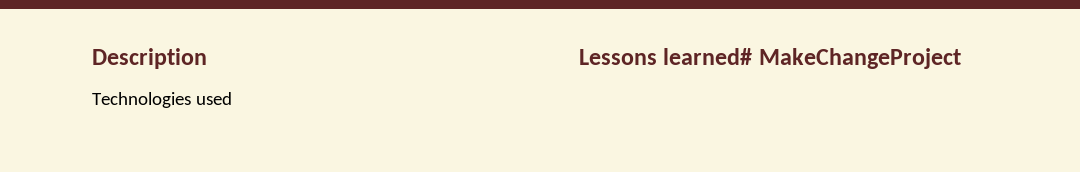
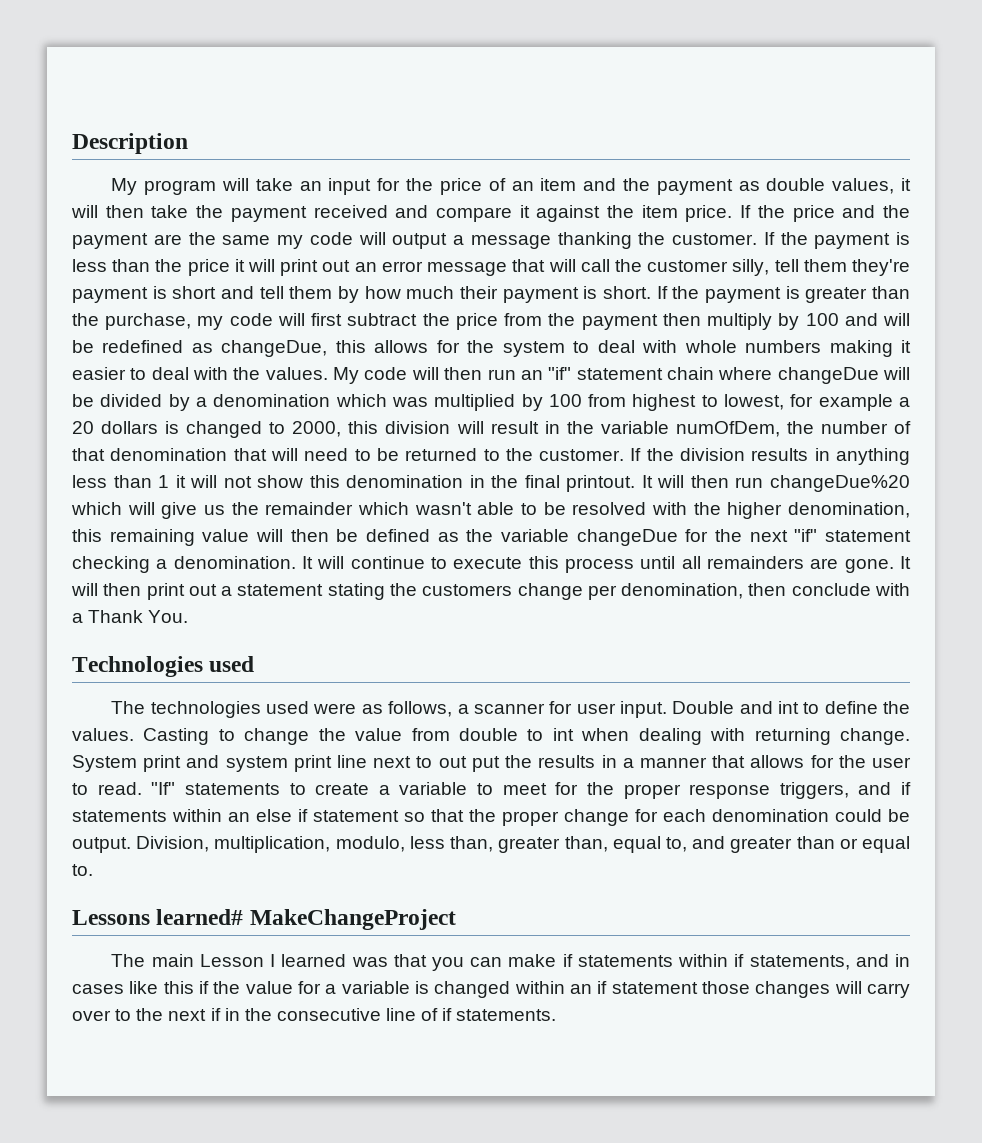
[92,92,232,108] [579,48,961,69] Technologies used // Lessons learned# MakeChangeProject -> [111,178,912,195] [71,205,911,222] [72,232,910,249] [72,259,911,276] [72,286,910,303] [72,313,911,330] [72,340,911,357] [72,367,911,384] [72,394,910,411] [72,421,911,438] [72,448,910,465] [72,475,910,492] [71,502,910,519] [72,529,911,546] [72,556,912,573] [71,583,911,600] [72,610,189,623] [72,656,255,677] [111,701,911,718] [72,728,911,745] [72,755,912,772] [72,782,911,799] [72,809,910,826] [72,836,910,853] [72,864,93,876] [72,909,456,930] [111,954,911,971] [72,981,911,998] [72,1008,557,1021] My program will take an input for the price of an item and the payment as double values, it will then take the payment received and compare it against the item price. If the price and the payment are the same my code will output a message thanking the customer. If the payment is less than the price it will print out an error message that will call the customer silly, tell them they're payment is short and tell them by how much their payment is short. If the payment is greater than the purchase, my code will first subtract the price from the payment then multiply by 100 and will be redefined as changeDue, this allows for the system to deal with whole numbers making it easier to deal with the values. My code will then run an "if" statement chain where changeDue will be divided by a denomination which was multiplied by 100 from highest to lowest, for example a 20 dollars is changed to 2000, this division will result in the variable numOfDem, the number of that denomination that will need to be returned to the customer. If the division results in anything less than 1 it will not show this denomination in the final printout. It will then run changeDue%20 which will give us the remainder which wasn't able to be resolved with the higher denomination, this remaining value will then be defined as the variable changeDue for the next "if" statement checking a denomination. It will continue to execute this process until all remainders are gone. It will then print out a statement stating the customers change per denomination, then conclude with a Thank You. // Technologies used // The technologies used were as follows, a scanner for user input. Double and int to define the values. Casting to change the value from double to int when dealing with returning change. System print and system print line next to out put the results in a manner that allows for the user to read. "If" statements to create a variable to meet for the proper response triggers, and if statements within an else if statement so that the proper change for each denomination could be output. Division, multiplication, modulo, less than, greater than, equal to, and greater than or equal to. // Lessons learned# MakeChangeProject // The main Lesson I learned was that you can make if statements within if statements, and in cases like this if the value for a variable is changed within an if statement those changes will carry over to the next if in the consecutive line of if statements.

